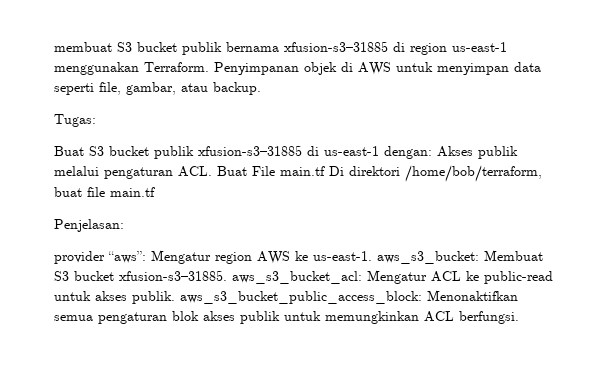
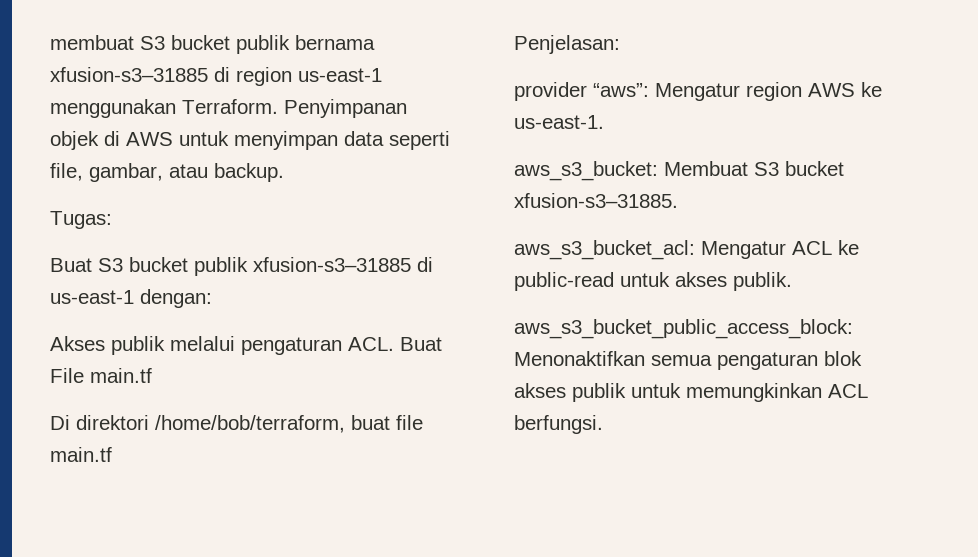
(432, 152) none -> (212, 298) //
(325, 171) none -> (152, 375) //
(372, 256) none -> (604, 122) //
(227, 275) none -> (678, 200) //
(175, 297) none -> (792, 281) //

